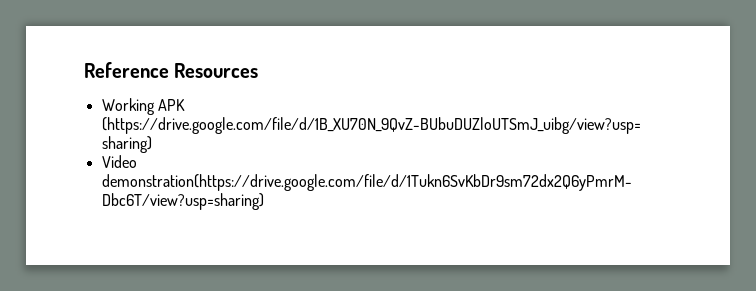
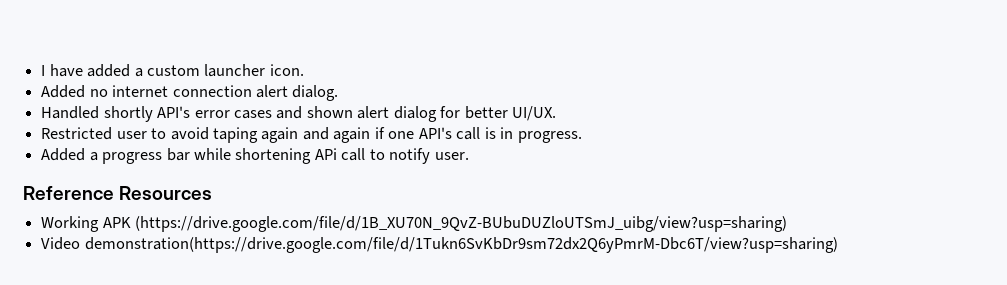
(84, 70) none -> [41,64,304,77] [41,85,339,101] [41,106,557,122] [41,127,582,143] [41,148,469,164] I have added a custom launcher icon. // Added no internet connection alert dialog. // Handled shortly API's error cases and shown alert dialog for better UI/UX. // Restricted user to avoid taping again and again if one API's call is in progress. // Added a progress bar while shortening APi call to notify user. //

